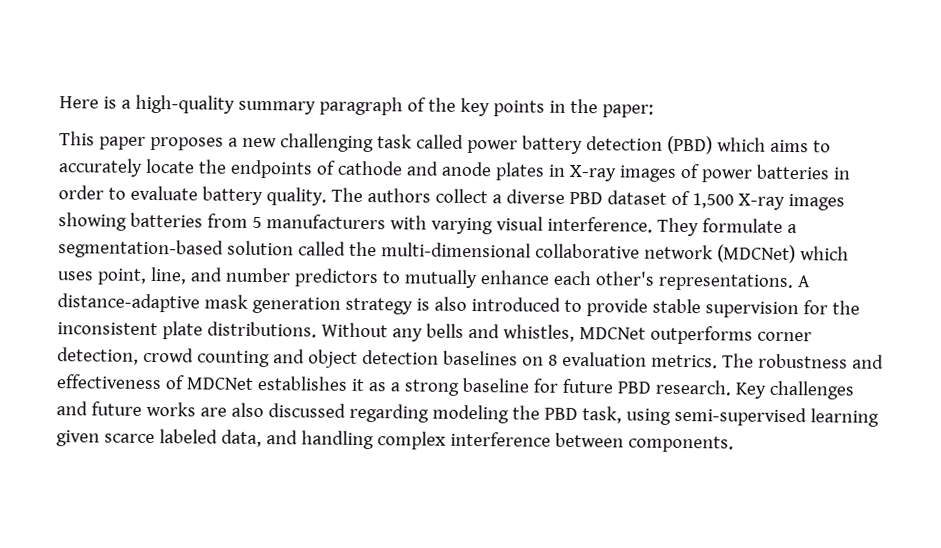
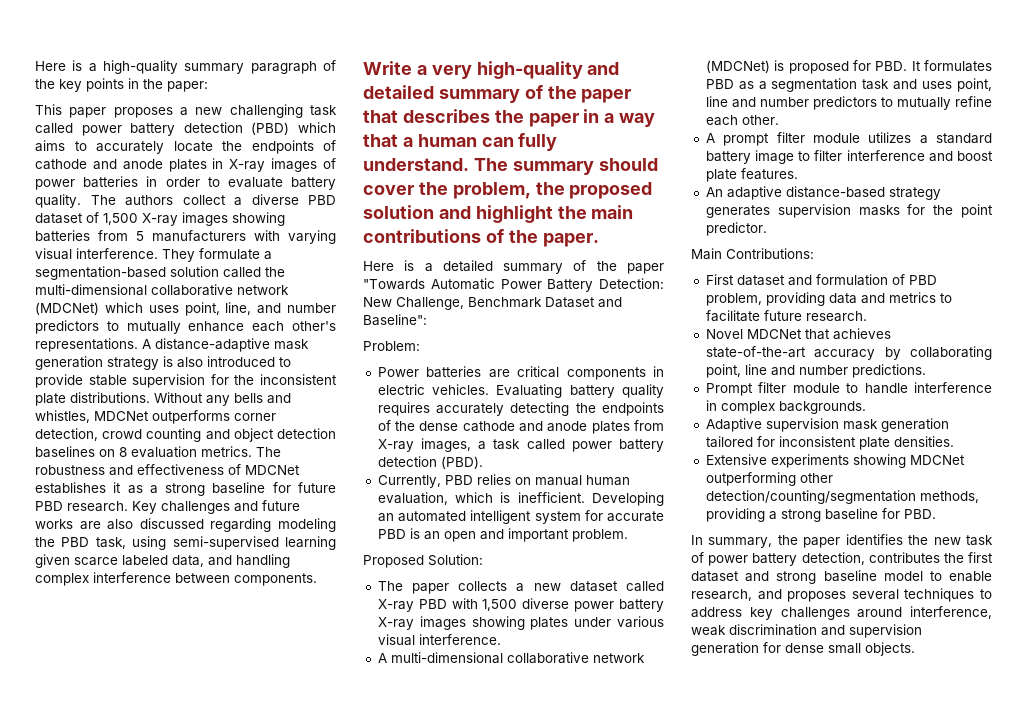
(734, 444) none -> [363,61,620,79] [363,85,632,103] [363,109,656,127] [363,133,558,151] [363,158,658,175] [363,182,653,199] [363,205,634,223] [363,229,599,247] [363,260,664,274] [363,278,664,292] [363,297,622,310] [363,314,427,326] [363,341,420,351] [377,366,664,380] [377,384,664,398] [377,402,664,416] [377,420,664,434] [377,438,664,452] [377,456,483,469] [377,474,630,488] [377,492,664,506] [377,510,664,524] [377,528,628,542] [363,554,483,568] [377,581,664,594] [377,598,664,612] [377,616,664,630] [377,634,501,646] [377,652,645,664] [705,60,992,74] [705,78,992,92] [705,96,992,110] [705,115,779,126] [705,132,992,146] [705,150,993,164] [705,168,798,182] [705,186,941,200] [705,204,993,218] [705,222,767,236] [691,248,814,260] [705,274,937,286] [705,292,952,306] [705,310,867,322] [705,328,891,340] [705,346,992,360] [705,364,926,378] [705,382,992,396] [705,400,866,414] [705,418,949,432] [705,436,954,450] [705,454,965,468] [705,472,833,486] [705,490,979,504] [705,508,936,522] [691,534,993,548] [691,552,993,566] [691,570,992,584] [691,588,992,602] [691,606,992,620] [691,624,922,638] [691,642,915,656] // Write a very high-quality and detailed summary of the paper that describes the paper in a way that a human can fully understand. The summary should cover the problem, the proposed solution and highlight the main contributions of the paper. // Here is a detailed summary of the paper "Towards Automatic Power Battery Detection: New Challenge, Benchmark Dataset and Baseline": // Problem: // Power batteries are critical components in electric vehicles. Evaluating battery quality requires accurately detecting the endpoints of the dense cathode and anode plates from X-ray images, a task called power battery detection (PBD). // Currently, PBD relies on manual human evaluation, which is inefficient. Developing an automated intelligent system for accurate PBD is an open and important problem. // Proposed Solution: // The paper collects a new dataset called X-ray PBD with 1,500 diverse power battery X-ray images showing plates under various visual interference. // A multi-dimensional collaborative network (MDCNet) is proposed for PBD. It formulates PBD as a segmentation task and uses point, line and number predictors to mutually refine each other. // A prompt filter module utilizes a standard battery image to filter interference and boost plate features. // An adaptive distance-based strategy generates supervision masks for the point predictor. // Main Contributions: // First dataset and formulation of PBD problem, providing data and metrics to facilitate future research. // Novel MDCNet that achieves state-of-the-art accuracy by collaborating point, line and number predictions. // Prompt filter module to handle interference in complex backgrounds. // Adaptive supervision mask generation tailored for inconsistent plate densities. // Extensive experiments showing MDCNet outperforming other detection/counting/segmentation methods, providing a strong baseline for PBD. // In summary, the paper identifies the new task of power battery detection, contributes the first dataset and strong baseline model to enable research, and proposes several techniques to address key challenges around interference, weak discrimination and supervision generation for dense small objects.

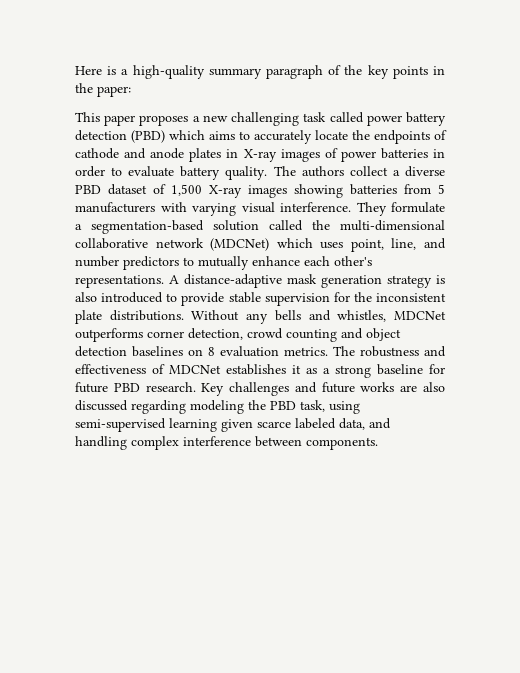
[363,61,620,79] [363,85,632,103] [363,109,656,127] [363,133,558,151] [363,158,658,175] [363,182,653,199] [363,205,634,223] [363,229,599,247] [363,260,664,274] [363,278,664,292] [363,297,622,310] [363,314,427,326] [363,341,420,351] [377,366,664,380] [377,384,664,398] [377,402,664,416] [377,420,664,434] [377,438,664,452] [377,456,483,469] [377,474,630,488] [377,492,664,506] [377,510,664,524] [377,528,628,542] [363,554,483,568] [377,581,664,594] [377,598,664,612] [377,616,664,630] [377,634,501,646] [377,652,645,664] [705,60,992,74] [705,78,992,92] [705,96,992,110] [705,115,779,126] [705,132,992,146] [705,150,993,164] [705,168,798,182] [705,186,941,200] [705,204,993,218] [705,222,767,236] [691,248,814,260] [705,274,937,286] [705,292,952,306] [705,310,867,322] [705,328,891,340] [705,346,992,360] [705,364,926,378] [705,382,992,396] [705,400,866,414] [705,418,949,432] [705,436,954,450] [705,454,965,468] [705,472,833,486] [705,490,979,504] [705,508,936,522] [691,534,993,548] [691,552,993,566] [691,570,992,584] [691,588,992,602] [691,606,992,620] [691,624,922,638] [691,642,915,656] // Write a very high-quality and detailed summary of the paper that describes the paper in a way that a human can fully understand. The summary should cover the problem, the proposed solution and highlight the main contributions of the paper. // Here is a detailed summary of the paper "Towards Automatic Power Battery Detection: New Challenge, Benchmark Dataset and Baseline": // Problem: // Power batteries are critical components in electric vehicles. Evaluating battery quality requires accurately detecting the endpoints of the dense cathode and anode plates from X-ray images, a task called power battery detection (PBD). // Currently, PBD relies on manual human evaluation, which is inefficient. Developing an automated intelligent system for accurate PBD is an open and important problem. // Proposed Solution: // The paper collects a new dataset called X-ray PBD with 1,500 diverse power battery X-ray images showing plates under various visual interference. // A multi-dimensional collaborative network (MDCNet) is proposed for PBD. It formulates PBD as a segmentation task and uses point, line and number predictors to mutually refine each other. // A prompt filter module utilizes a standard battery image to filter interference and boost plate features. // An adaptive distance-based strategy generates supervision masks for the point predictor. // Main Contributions: // First dataset and formulation of PBD problem, providing data and metrics to facilitate future research. // Novel MDCNet that achieves state-of-the-art accuracy by collaborating point, line and number predictions. // Prompt filter module to handle interference in complex backgrounds. // Adaptive supervision mask generation tailored for inconsistent plate densities. // Extensive experiments showing MDCNet outperforming other detection/counting/segmentation methods, providing a strong baseline for PBD. // In summary, the paper identifies the new task of power battery detection, contributes the first dataset and strong baseline model to enable research, and proposes several techniques to address key challenges around interference, weak discrimination and supervision generation for dense small objects. -> (378, 443) none

